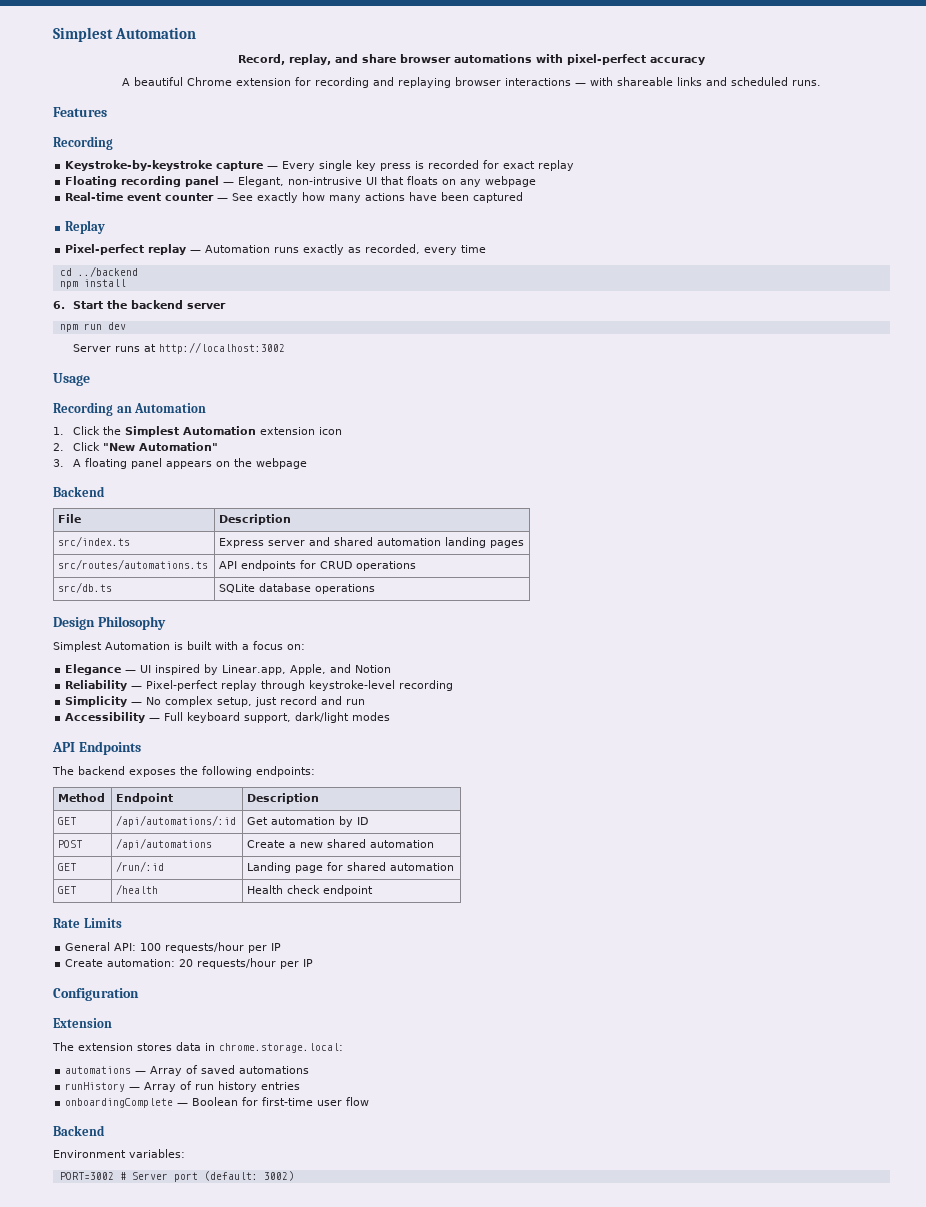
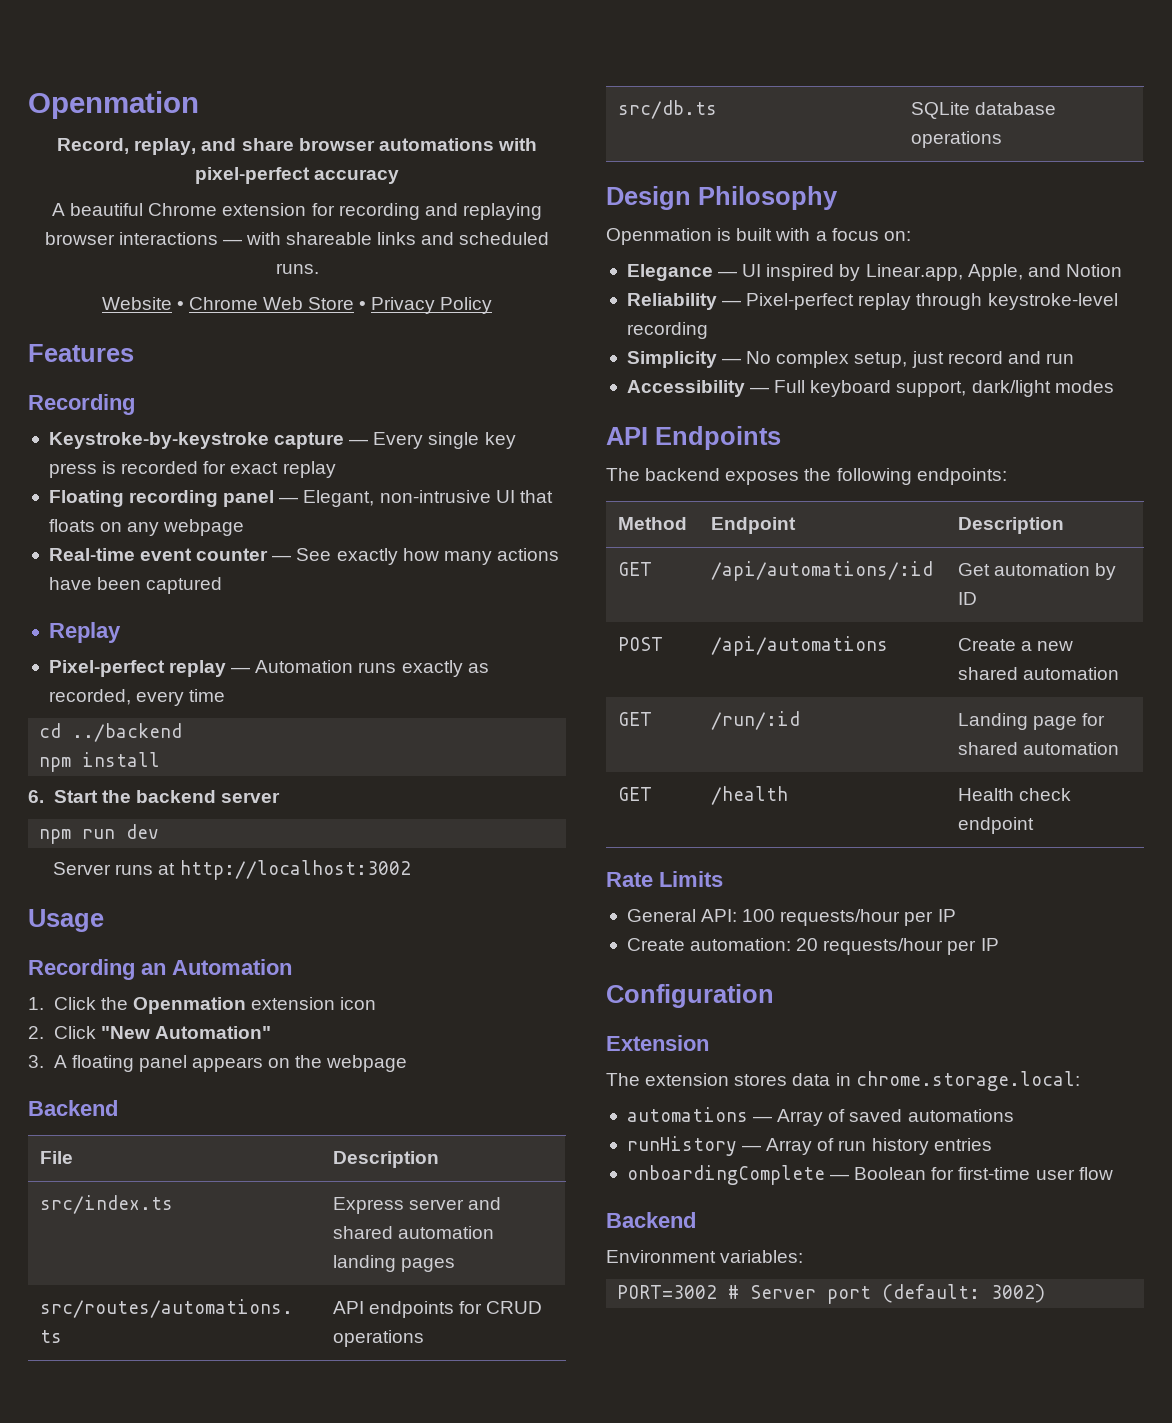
[53,27,197,42] Simplest Automation -> [28,91,199,119] Openmation
(821, 83) none -> [101,297,493,314] // Website • Chrome Web Store • Privacy Policy
[125,426,257,437] Simplest Automation -> [132,997,246,1014] Openmation
[53,641,170,652] Simplest Automation -> [606,228,712,245] Openmation

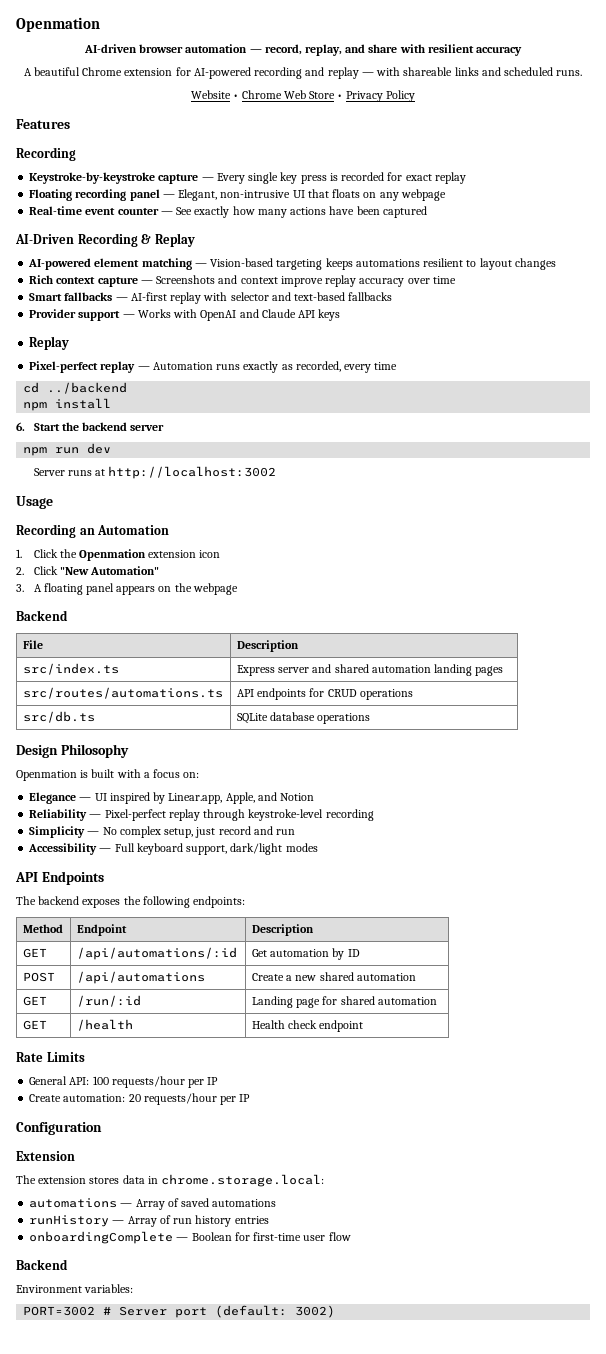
[57,138,537,155] [194,167,310,184] Record, replay, and share browser automations with pixel-perfect -> [83,44,474,56] AI-driven browser automation — record, replay, and share with resilient
(335, 209) none -> [193,67,251,79] AI-powered
[462,203,542,220] [44,232,218,245] replaying browser interactions -> [327,67,359,79] replay
(223, 585) none -> [15,233,195,247] [28,258,556,270] [29,275,456,287] [29,292,393,304] [29,309,341,321] // AI-Driven Recording & Replay // AI-powered element matching — Vision-based targeting keeps automations resilient to layout changes // Rich context capture — Screenshots and context improve replay accuracy over time // Smart fallbacks — AI-first replay with selector and text-based fallbacks // Provider support — Works with OpenAI and Claude API keys

